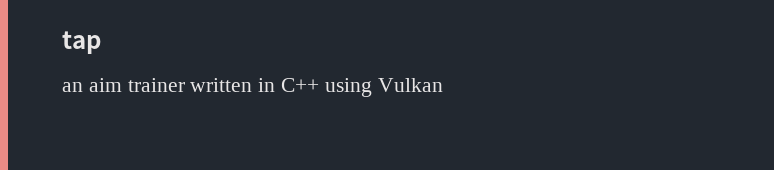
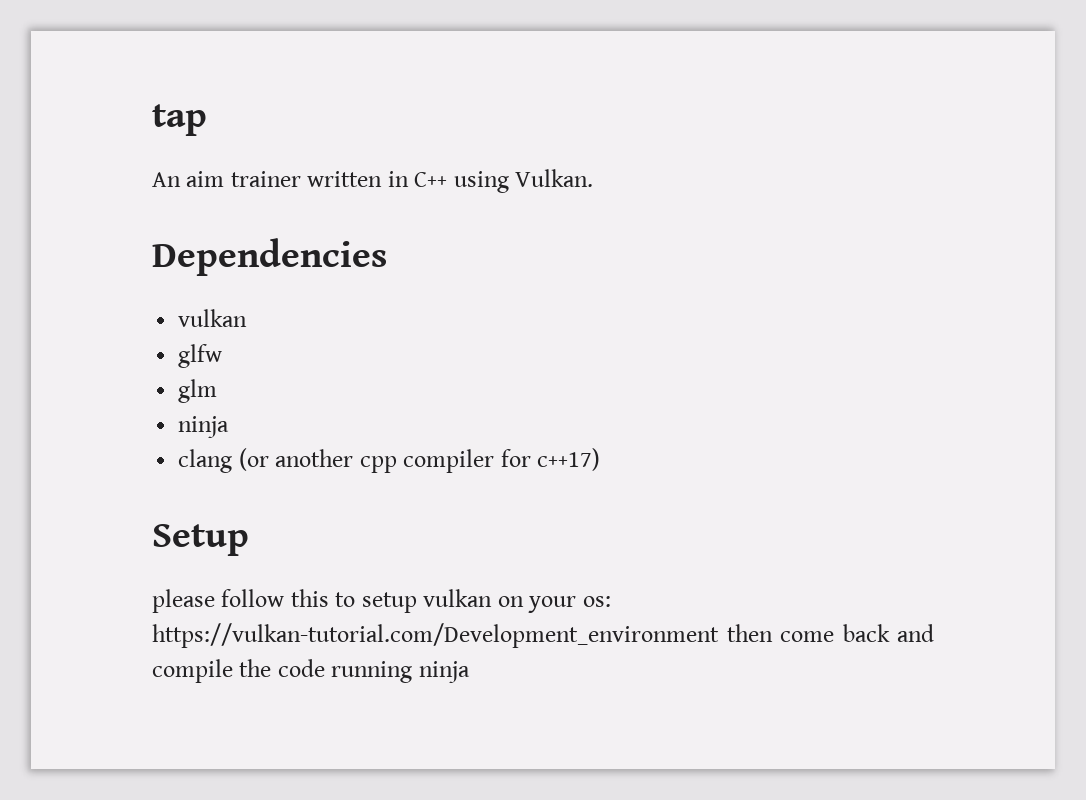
[62,82,83,92] an -> [152,172,181,187] An
[377,78,443,92] Vulkan -> [515,169,594,187] [152,238,387,276] [178,309,248,327] [178,344,223,368] [178,379,218,403] [178,416,230,438] [178,448,601,473] [152,524,249,556] [152,589,611,613] [152,623,934,648] [152,659,470,683] Vulkan. // Dependencies // vulkan // glfw // glm // ninja // clang (or another cpp compiler for c++17) // Setup // please follow this to setup vulkan on your os: https://vulkan-tutorial.com/Development_environment then come back and compile the code running ninja

